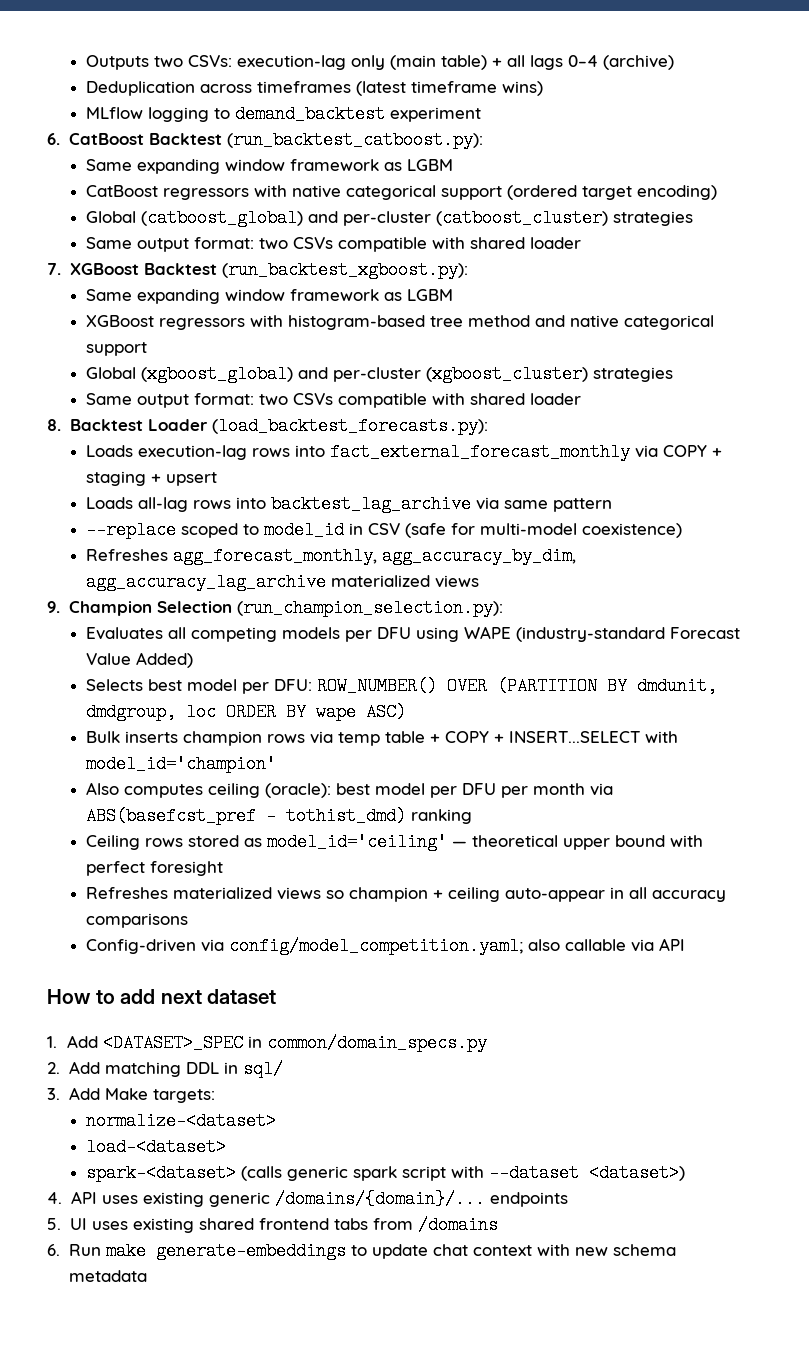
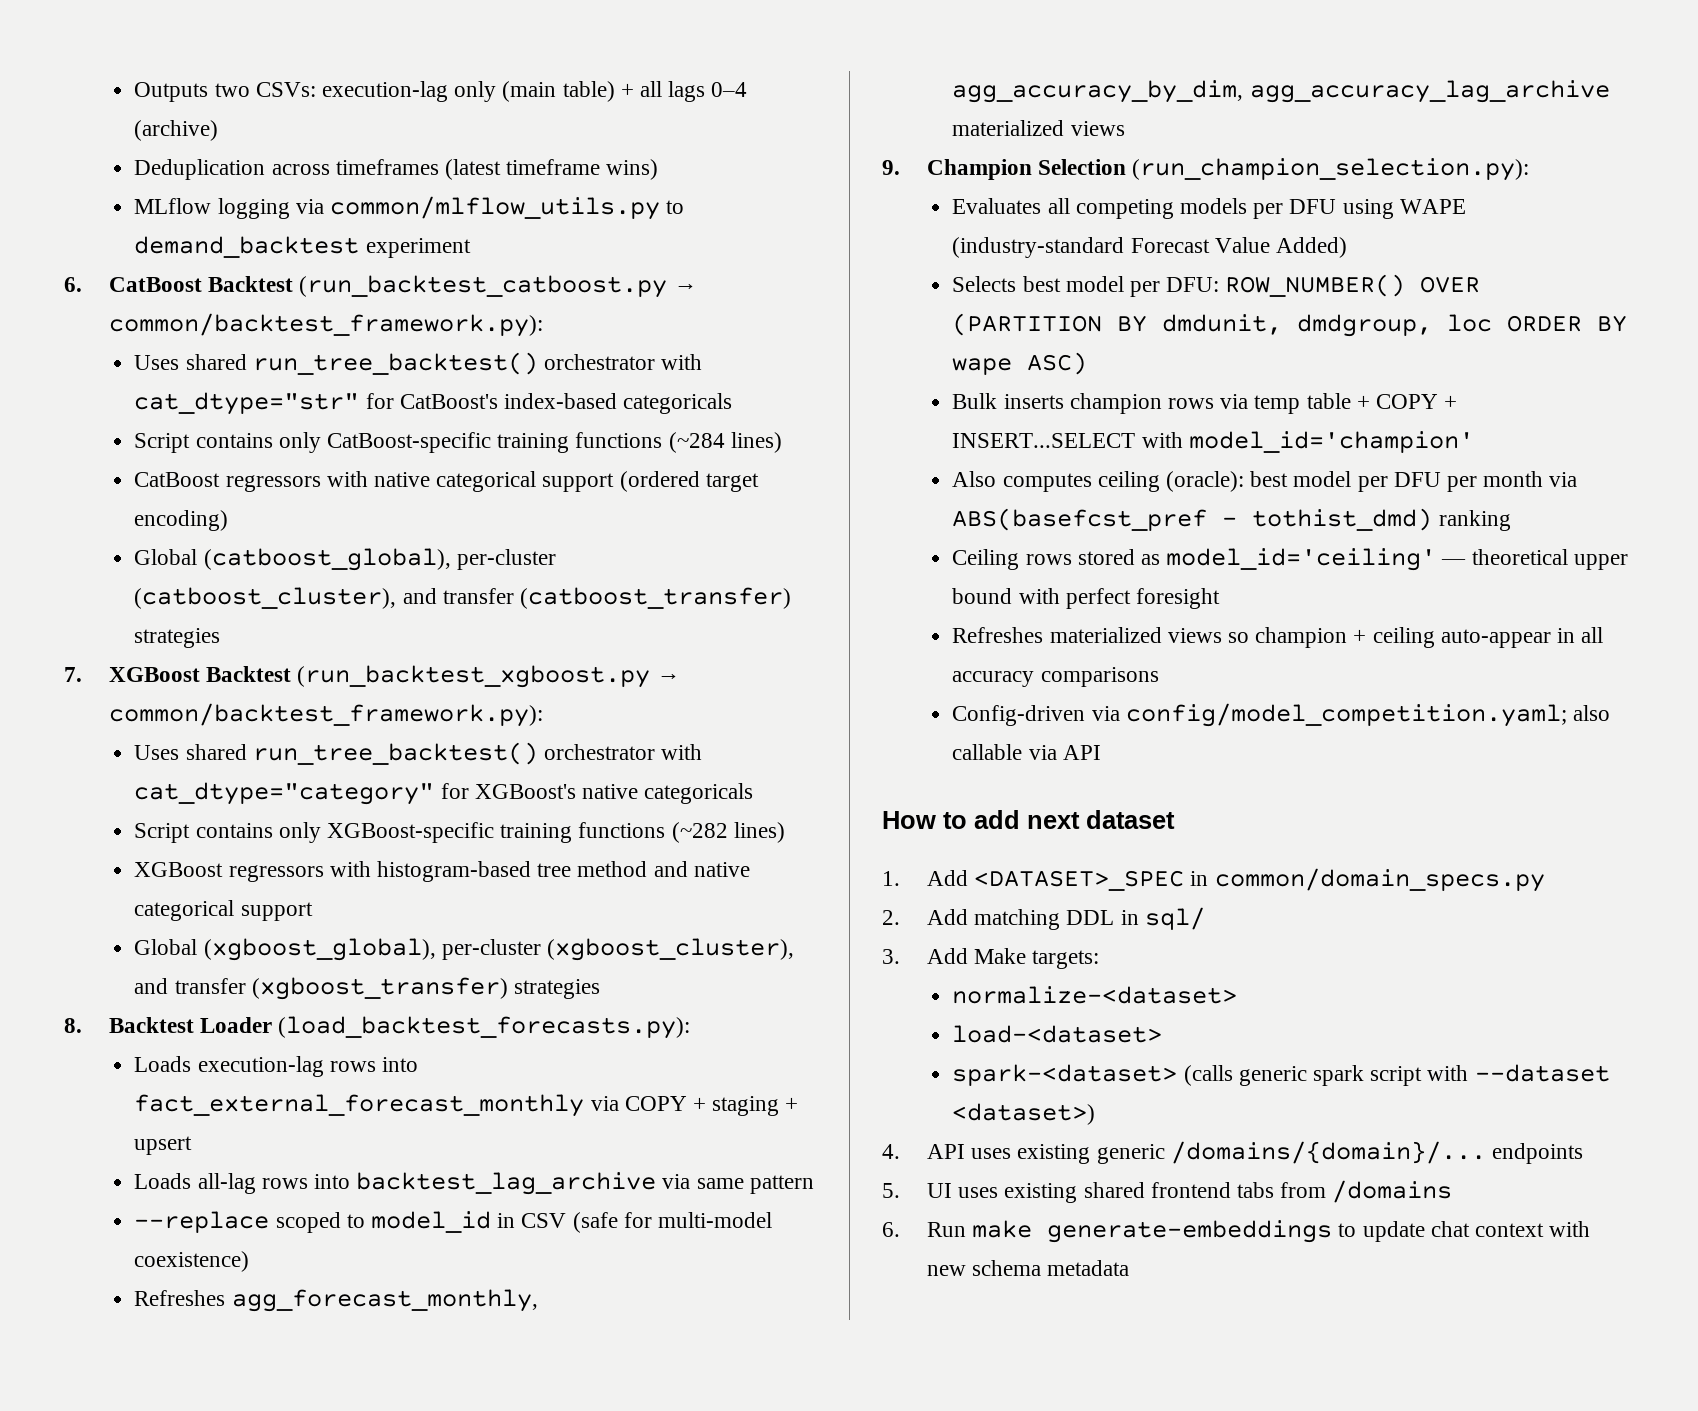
(210, 114) none -> [295,196,660,220] via common/mlflow_utils.py
[226,131,483,149] [86,159,454,174] (run_backtest_catboost.py): // Same expanding window framework as LGBM -> [299,275,697,298] [108,313,543,337] [134,352,703,375] [134,392,733,415] [134,432,782,453] (run_backtest_catboost.py → common/backtest_framework.py): // Uses shared run_tree_backtest() orchestrator with cat_dtype="str" for CatBoost's index-based categoricals // Script contains only CatBoost-specific training functions (~284 lines)
[141,209,694,227] [86,237,582,252] [47,261,468,279] [86,289,454,304] (catboost_global) and per-cluster (catboost_cluster) strategies // Same output format: two CSVs compatible with shared loader // 7. XGBoost Backtest (run_backtest_xgboost.py): // Same expanding window framework as LGBM -> [203,548,556,571] [134,587,791,609] [134,628,221,648] [64,665,680,688] [108,703,543,727] [134,742,703,765] [134,782,754,805] [134,822,785,843] (catboost_global), per-cluster (catboost_cluster), and transfer (catboost_transfer) strategies // 7. XGBoost Backtest (run_backtest_xgboost.py → common/backtest_framework.py): // Uses shared run_tree_backtest() orchestrator with cat_dtype="category" for XGBoost's native categoricals // Script contains only XGBoost-specific training functions (~282 lines)
[141,365,674,383] [86,393,582,408] (xgboost_global) and per-cluster (xgboost_cluster) strategies // Same output format: two CSVs compatible with shared loader -> [203,938,794,961] [134,977,600,1000] (xgboost_global), per-cluster (xgboost_cluster), and transfer (xgboost_transfer) strategies

